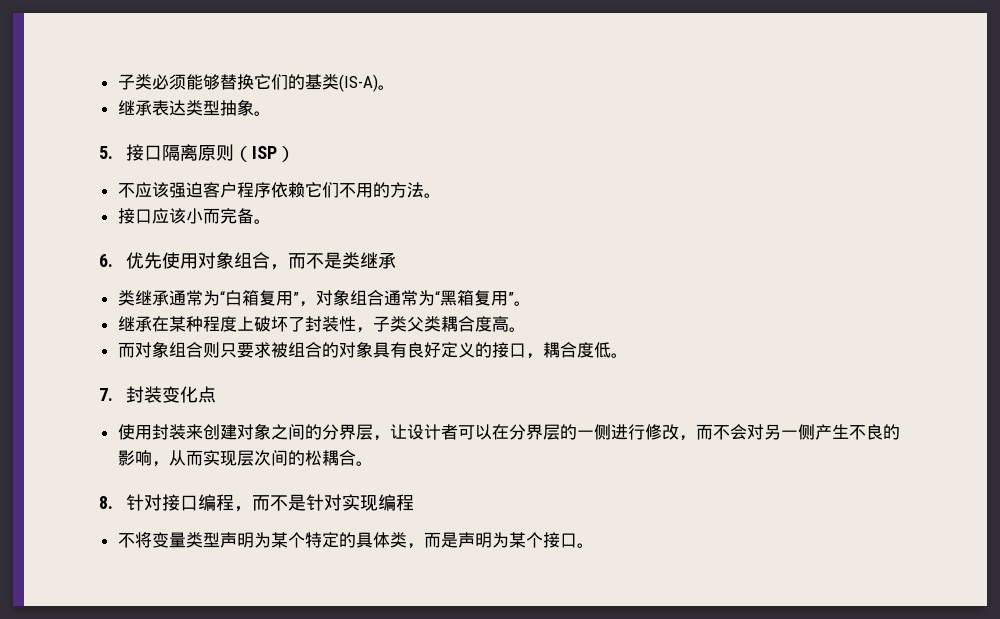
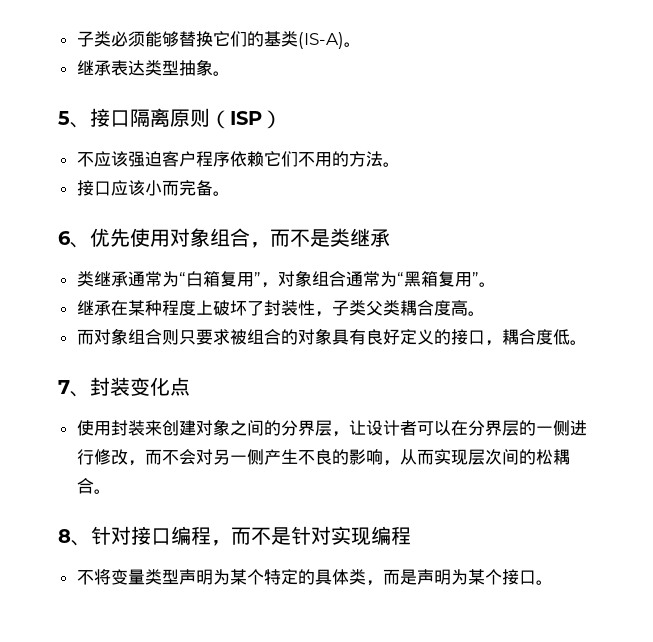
[99,146,113,159] 5. -> [58,111,90,128] 5、
[99,254,113,267] 6. -> [58,231,90,248] 6、
[99,388,113,401] 7. -> [58,380,90,397] 7、
[99,496,113,509] 8. -> [58,529,91,546] 8、

